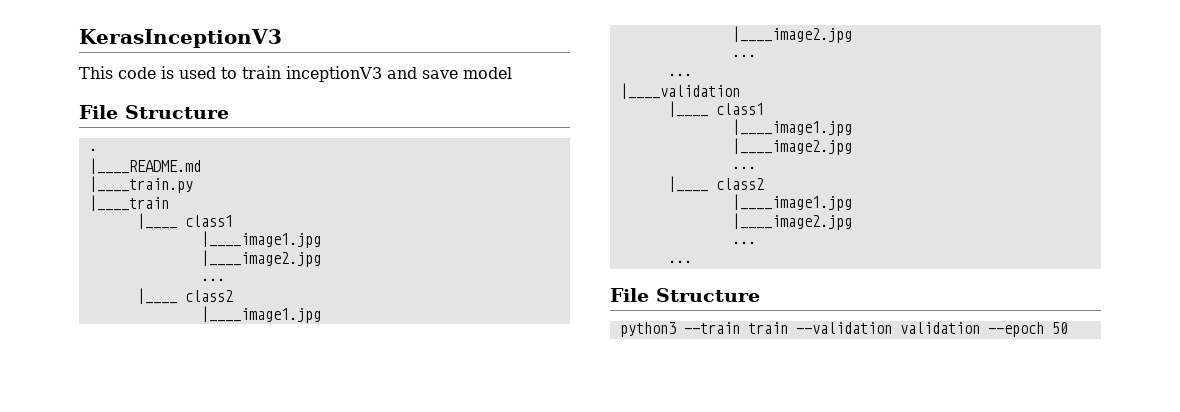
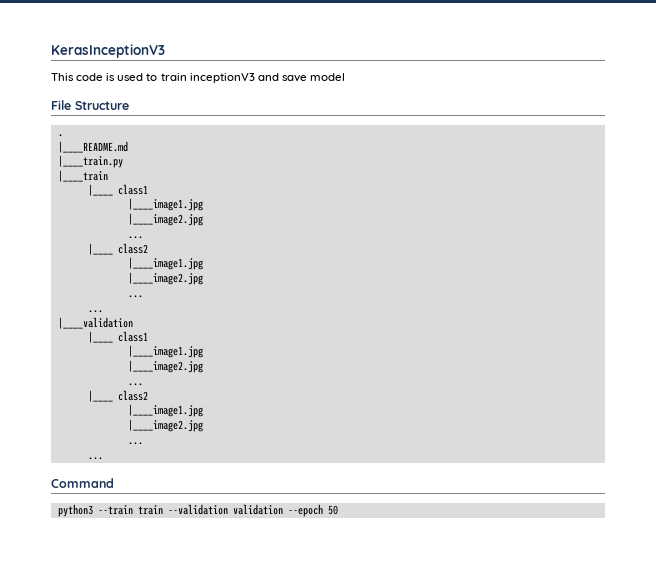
[610,288,760,302] File Structure -> [51,478,114,488] Command

